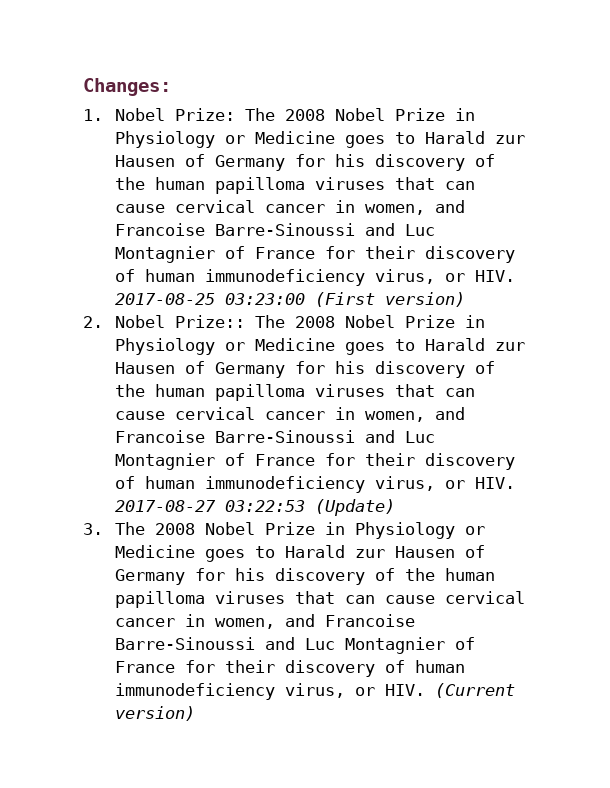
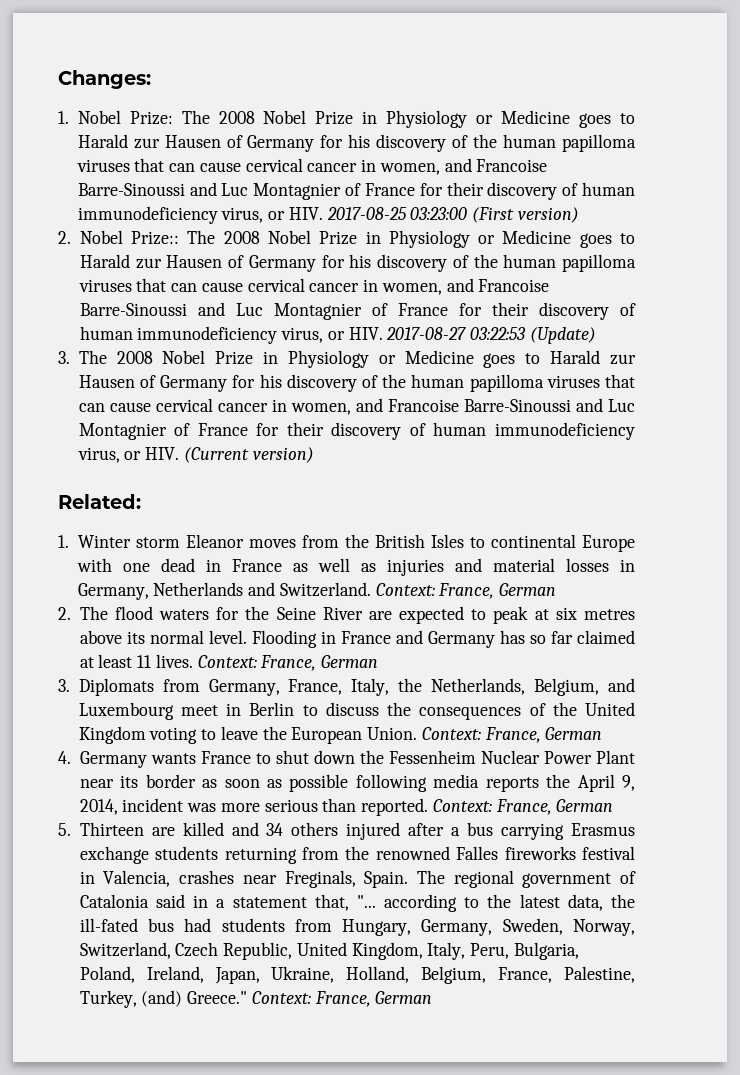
(196, 713) none -> [58,494,141,509] [58,534,635,552] [76,558,635,576] [77,582,557,600] [58,606,635,624] [79,630,635,648] [79,654,379,671] [58,678,635,696] [78,702,636,720] [78,726,603,744] [58,750,635,768] [79,774,635,792] [79,798,614,816] [58,822,635,840] [79,846,635,864] [79,870,637,888] [79,894,635,912] [79,918,635,936] [79,942,579,960] [79,966,636,984] [79,990,433,1008] // Related: // 1. Winter storm Eleanor moves from the British Isles to continental Europe with one dead in France as well as injuries and material losses in Germany, Netherlands and Switzerland. Context: France, German // 2. The flood waters for the Seine River are expected to peak at six metres above its normal level. Flooding in France and Germany has so far claimed at least 11 lives. Context: France, German // 3. Diplomats from Germany, France, Italy, the Netherlands, Belgium, and Luxembourg meet in Berlin to discuss the consequences of the United Kingdom voting to leave the European Union. Context: France, German // 4. Germany wants France to shut down the Fessenheim Nuclear Power Plant near its border as soon as possible following media reports the April 9, 2014, incident was more serious than reported. Context: France, German // 5. Thirteen are killed and 34 others injured after a bus carrying Erasmus exchange students returning from the renowned Falles fireworks festival in Valencia, crashes near Freginals, Spain. The regional government of Catalonia said in a statement that, "... according to the latest data, the ill-fated bus had students from Hungary, Germany, Sweden, Norway, Switzerland, Czech Republic, United Kingdom, Italy, Peru, Bulgaria, Poland, Ireland, Japan, Ukraine, Holland, Belgium, France, Palestine, Turkey, (and) Greece." Context: France, German

